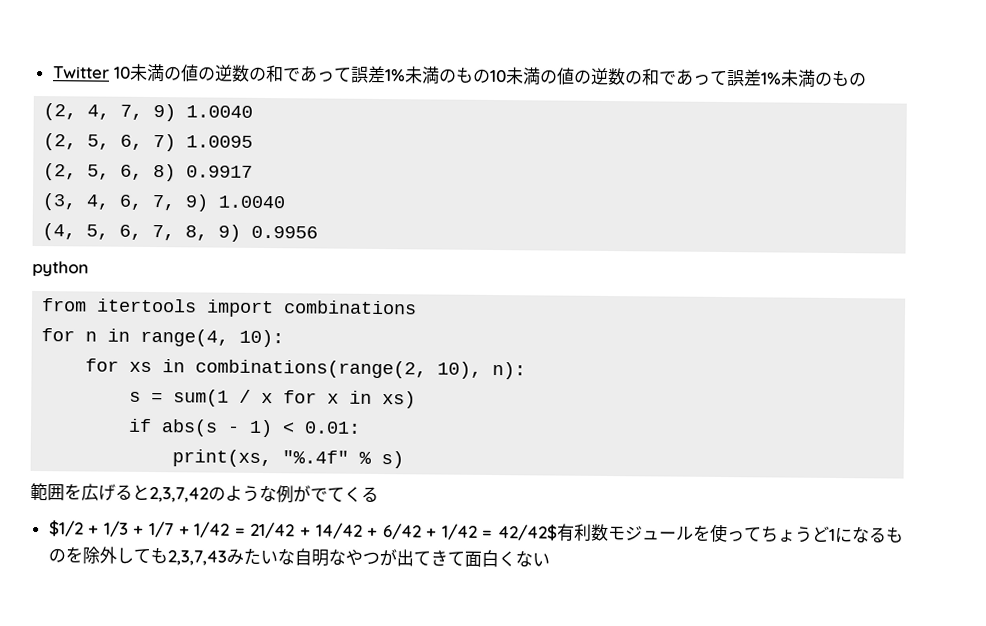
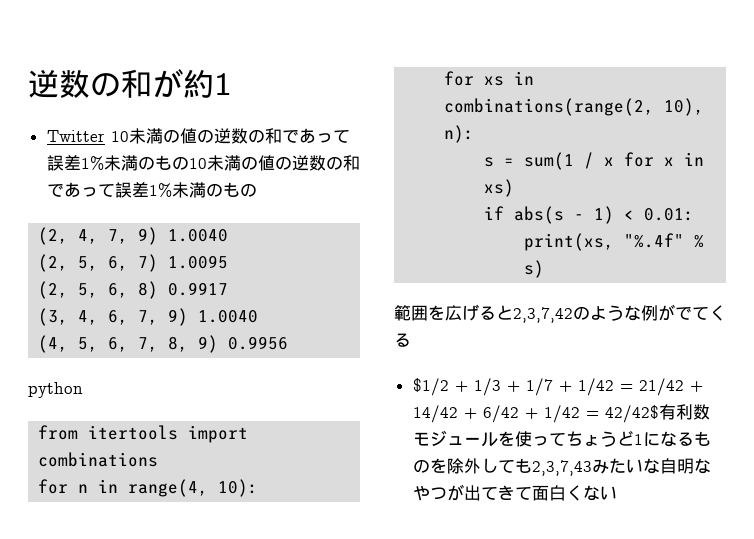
(52, 72) none -> [28,69,232,98] 逆数の和が約1 //

